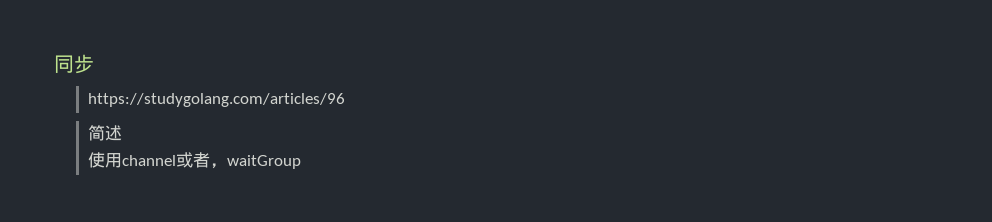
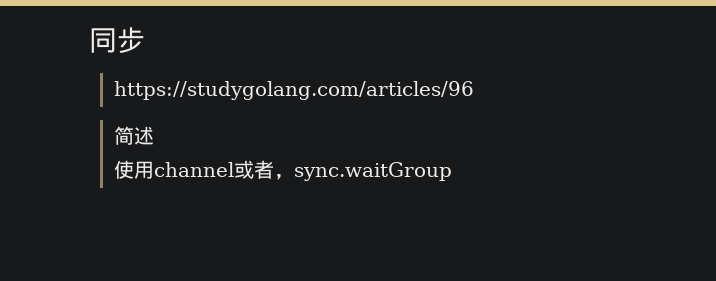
[226,155,301,169] waitGroup -> [294,162,453,181] sync.waitGroup

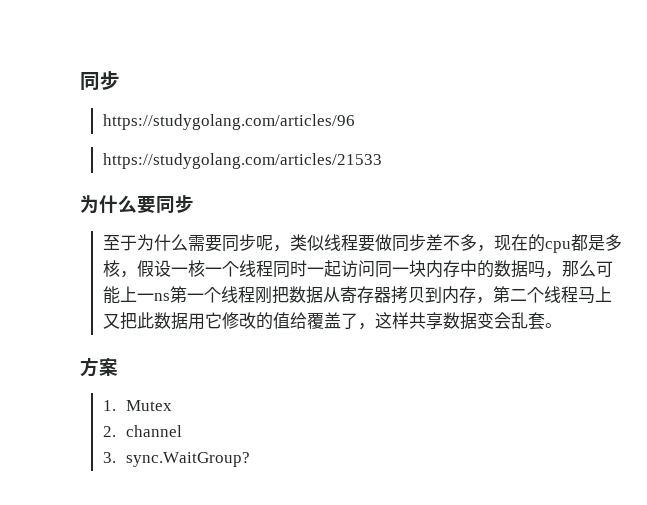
[114,126,155,145] [114,160,155,179] 简述 // 使用 -> [102,153,382,169] [80,195,194,214] [102,234,622,253] [102,260,613,278] [102,286,612,304] [102,312,562,330] [80,357,118,377] [102,400,172,411] [102,426,116,437] https://studygolang.com/articles/21533 // 为什么要同步 // 至于为什么需要同步呢，类似线程要做同步差不多，现在的cpu都是多核，假设一核一个线程同时一起访问同一块内存中的数据吗，那么可能上一ns第一个线程刚把数据从寄存器拷贝到内存，第二个线程马上又把此数据用它修改的值给覆盖了，这样共享数据变会乱套。 // 方案 // 1. Mutex // 2.
[234,160,453,181] 或者，sync.waitGroup -> [102,452,250,467] // 3. sync.WaitGroup?

